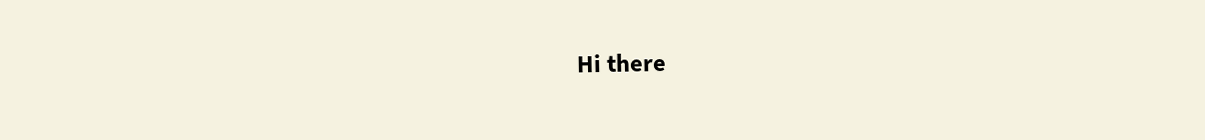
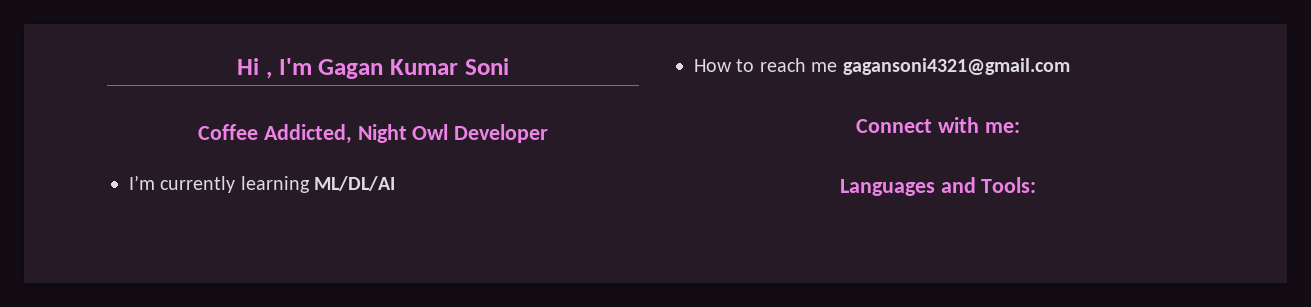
[606,52,668,72] there -> [265,58,509,79] [197,124,549,144] [129,175,396,193] [694,58,1070,75] [856,117,1020,133] [839,177,1037,196] , I'm Gagan Kumar Soni // Coffee Addicted, Night Owl Developer // I’m currently learning ML/DL/AI // How to reach me gagansoni4321@gmail.com // Connect with me: // Languages and Tools:

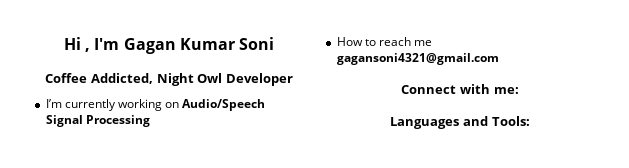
[240,176,396,193] learning ML/DL/AI -> [117,99,266,111] [45,115,150,127] working on Audio/Speech Signal Processing

